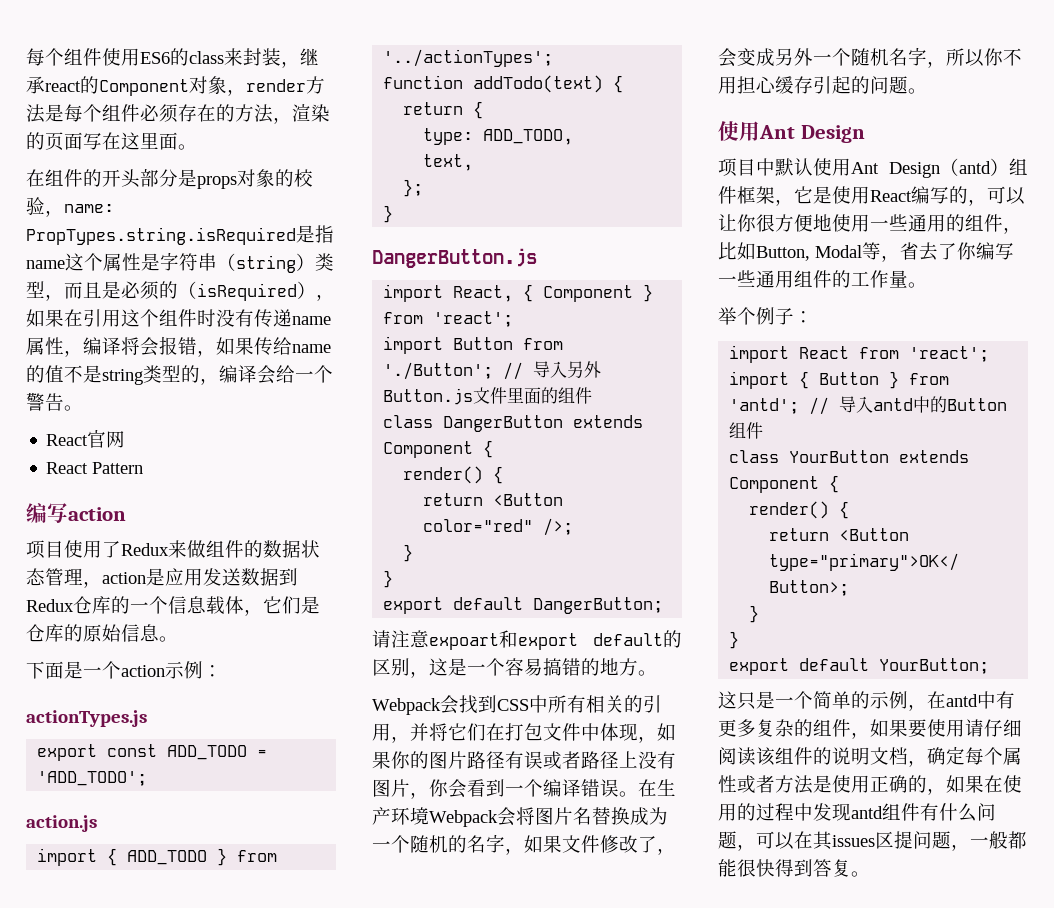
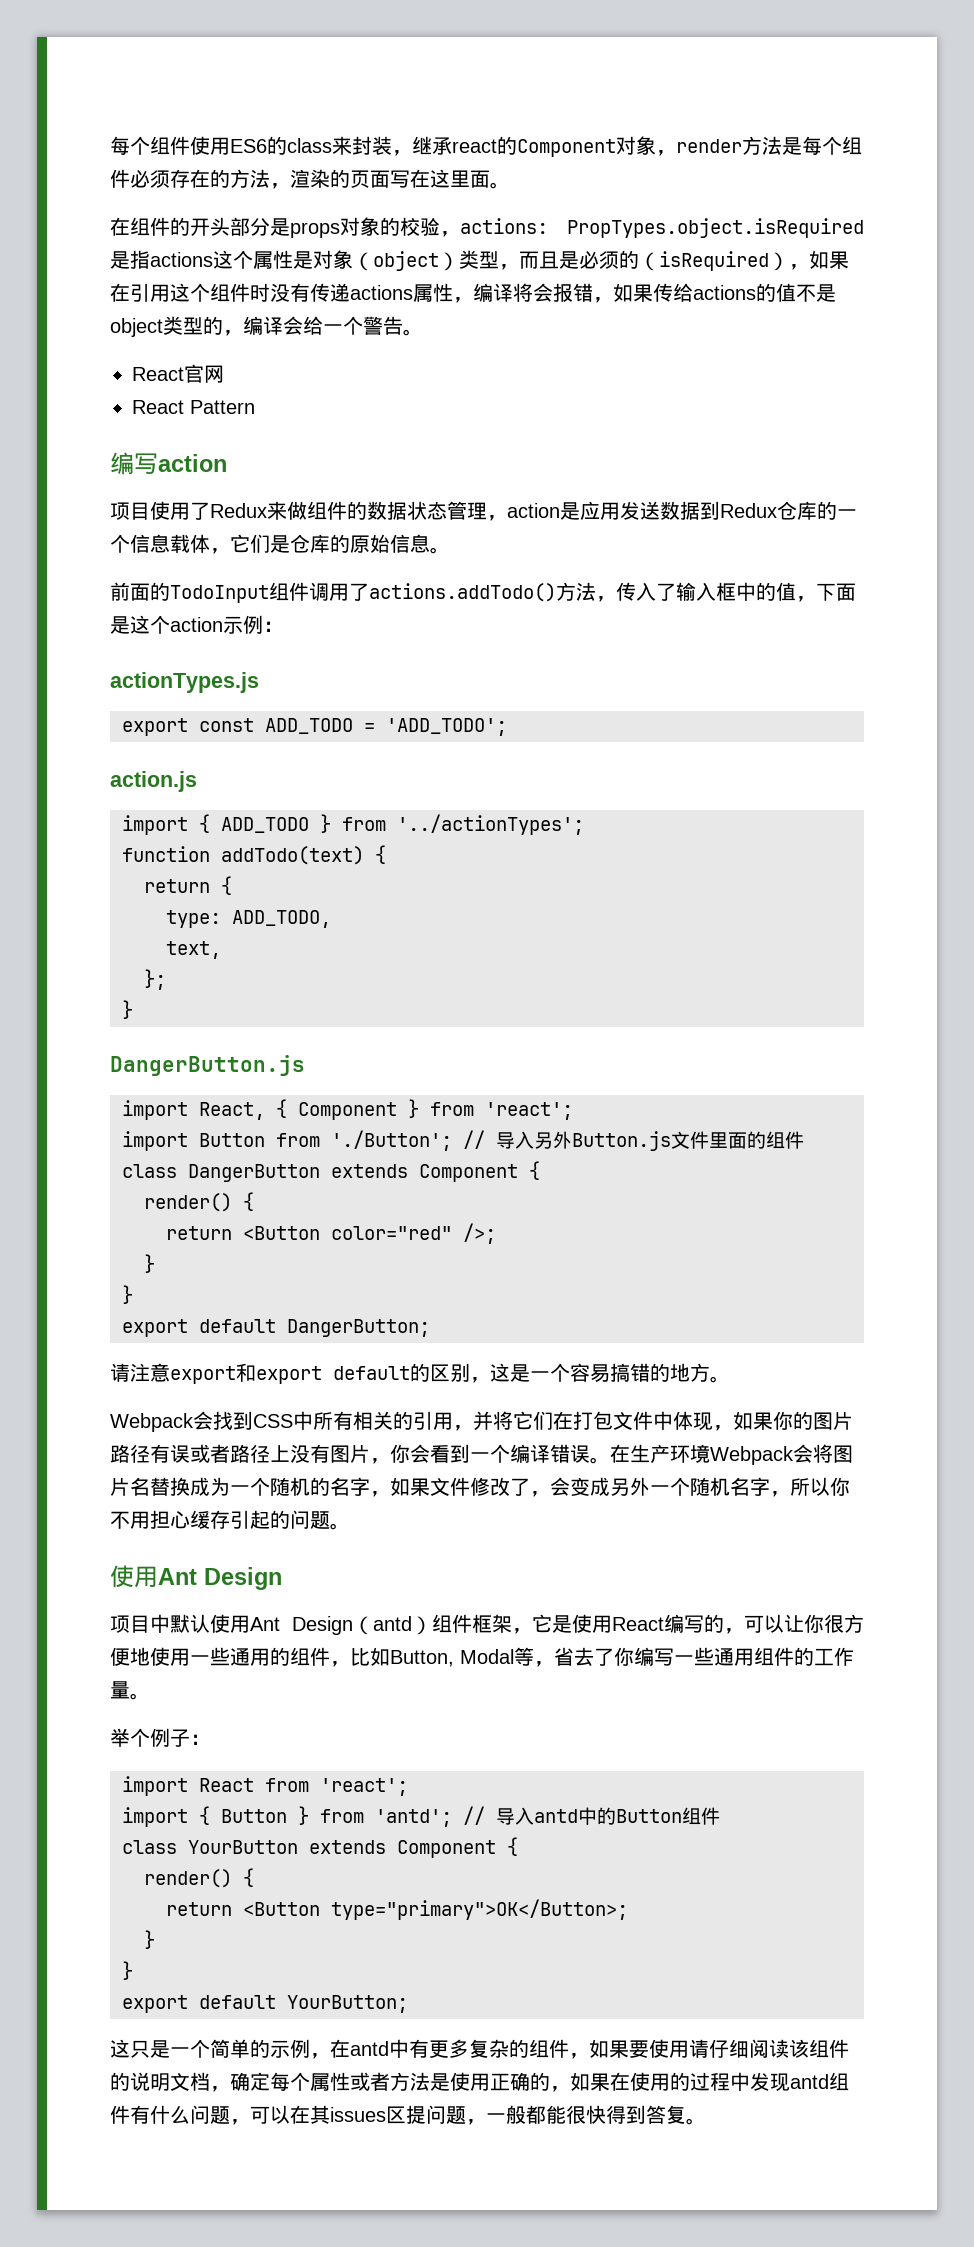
[64,204,114,213] [26,225,334,245] [26,252,296,273] name: PropTypes.string.isRequired是指name这个属性是字符串（string -> [460,218,864,238] [110,250,439,271] actions: PropTypes.object.isRequired是指actions这个属性是对象（object
[292,316,331,325] name -> [350,285,413,300] actions
[292,344,331,353] name -> [693,285,756,300] actions
[102,369,143,385] string -> [110,318,163,337] object
[26,661,102,679] 下面是一 -> [110,582,856,603] [110,615,150,634] 前面的TodoInput组件调用了actions.addTodo()方法，传入了输入框中的值，下面是这
[429,633,499,650] expoart -> [170,1366,236,1384] export

